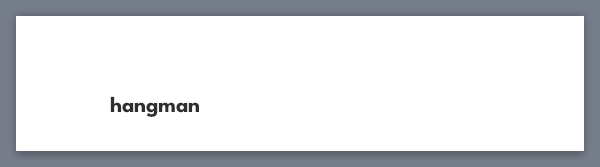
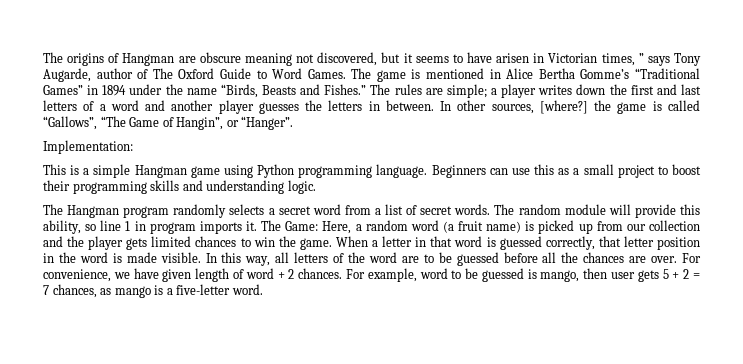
[110,96,200,117] hangman -> [43,52,701,66] [43,68,700,82] [43,84,701,98] [43,100,700,114] [43,116,294,130] [43,140,133,154] [43,164,701,178] [43,180,316,194] [43,204,701,218] [43,220,700,234] [43,236,700,250] [43,252,701,266] [43,268,700,282] [43,284,263,298] The origins of Hangman are obscure meaning not discovered, but it seems to have arisen in Victorian times, ” says Tony Augarde, author of The Oxford Guide to Word Games. The game is mentioned in Alice Bertha Gomme’s “Traditional Games” in 1894 under the name “Birds, Beasts and Fishes.” The rules are simple; a player writes down the first and last letters of a word and another player guesses the letters in between. In other sources, [where?] the game is called “Gallows”, “The Game of Hangin”, or “Hanger”. // Implementation: // This is a simple Hangman game using Python programming language. Beginners can use this as a small project to boost their programming skills and understanding logic. // The Hangman program randomly selects a secret word from a list of secret words. The random module will provide this ability, so line 1 in program imports it. The Game: Here, a random word (a fruit name) is picked up from our collection and the player gets limited chances to win the game. When a letter in that word is guessed correctly, that letter position in the word is made visible. In this way, all letters of the word are to be guessed before all the chances are over. For convenience, we have given length of word + 2 chances. For example, word to be guessed is mango, then user gets 5 + 2 = 7 chances, as mango is a five-letter word.

